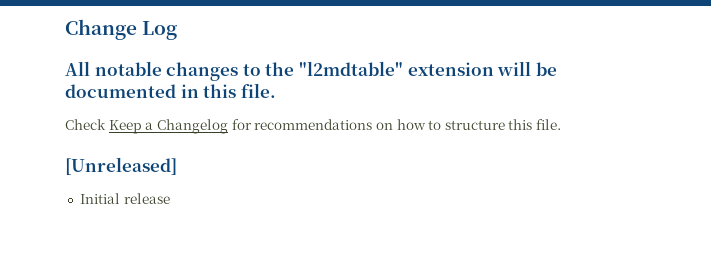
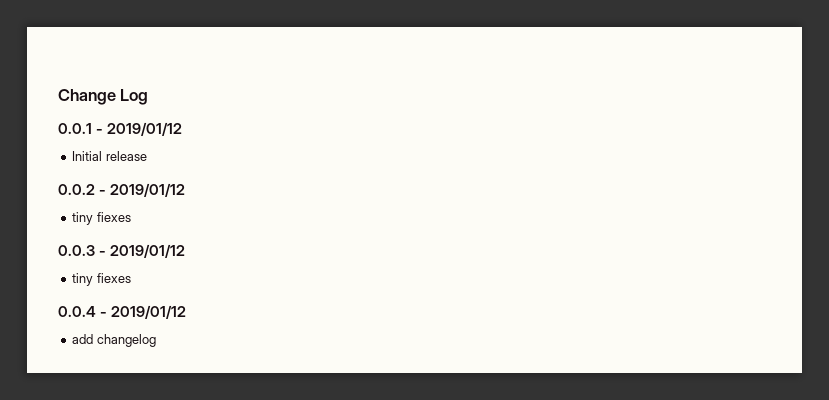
[65,61,557,81] [65,83,276,98] [65,119,562,134] [65,157,177,175] [79,193,170,204] All notable changes to the "l2mdtable" extension will be documented in this file. // Check Keep a Changelog for recommendations on how to structure this file. // [Unreleased] // Initial release -> [58,122,183,136] [72,151,147,161] [58,183,186,197] [72,212,131,225] [58,244,186,258] [72,273,131,286] [58,305,187,319] [72,334,156,347] 0.0.1 - 2019/01/12 // Initial release // 0.0.2 - 2019/01/12 // tiny fiexes // 0.0.3 - 2019/01/12 // tiny fiexes // 0.0.4 - 2019/01/12 // add changelog

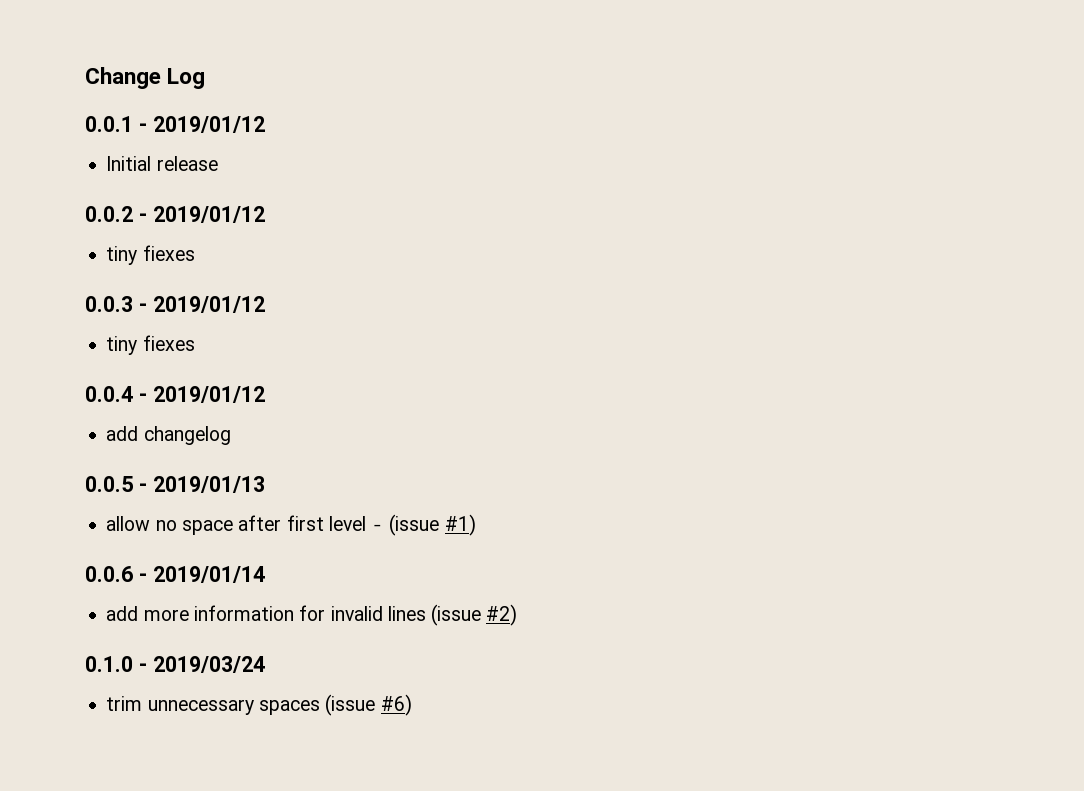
(156, 340) none -> [85,476,265,493] [106,514,476,536] [85,566,265,583] [106,604,518,626] [85,656,265,673] [106,694,412,716] // 0.0.5 - 2019/01/13 // allow no space after first level - (issue #1) // 0.0.6 - 2019/01/14 // add more information for invalid lines (issue #2) // 0.1.0 - 2019/03/24 // trim unnecessary spaces (issue #6)

